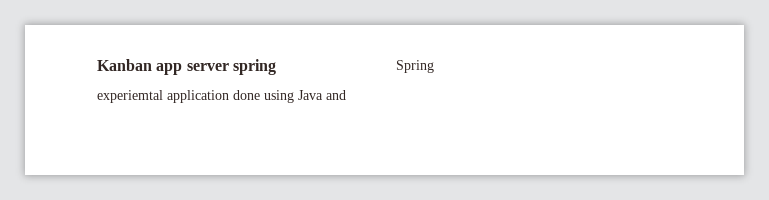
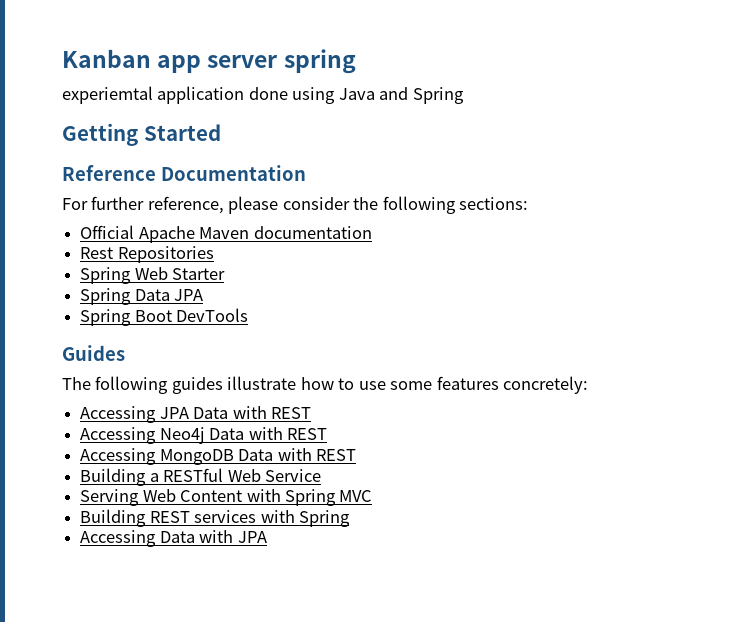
(434, 66) none -> [62,123,221,146] [62,165,306,181] [62,196,529,214] [80,225,372,243] [80,246,214,263] [80,267,226,284] [80,288,204,305] [80,308,249,326] [62,345,125,361] [62,376,589,394] [80,406,311,423] [80,427,327,444] [80,448,356,465] [80,468,321,486] [80,489,373,506] [80,509,350,527] [80,530,267,547] // Getting Started // Reference Documentation // For further reference, please consider the following sections: // Official Apache Maven documentation // Rest Repositories // Spring Web Starter // Spring Data JPA // Spring Boot DevTools // Guides // The following guides illustrate how to use some features concretely: // Accessing JPA Data with REST // Accessing Neo4j Data with REST // Accessing MongoDB Data with REST // Building a RESTful Web Service // Serving Web Content with Spring MVC // Building REST services with Spring // Accessing Data with JPA

